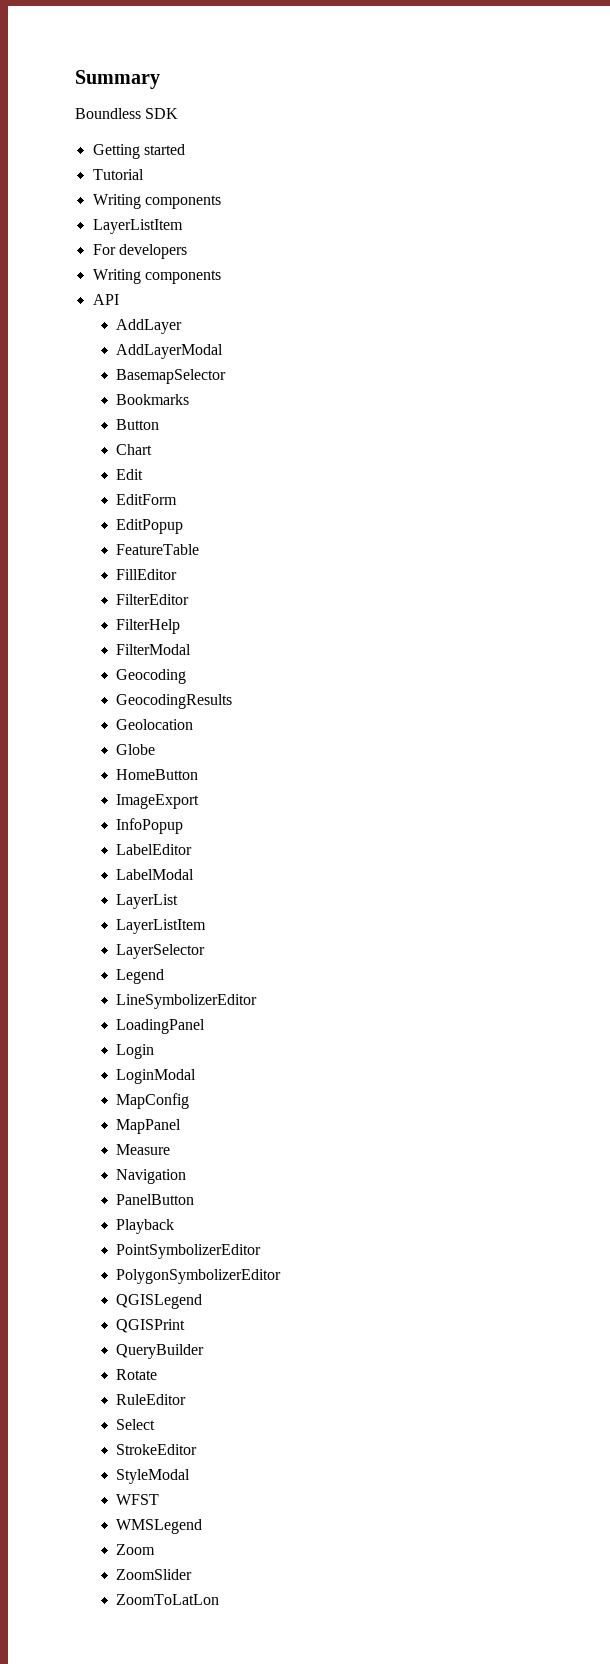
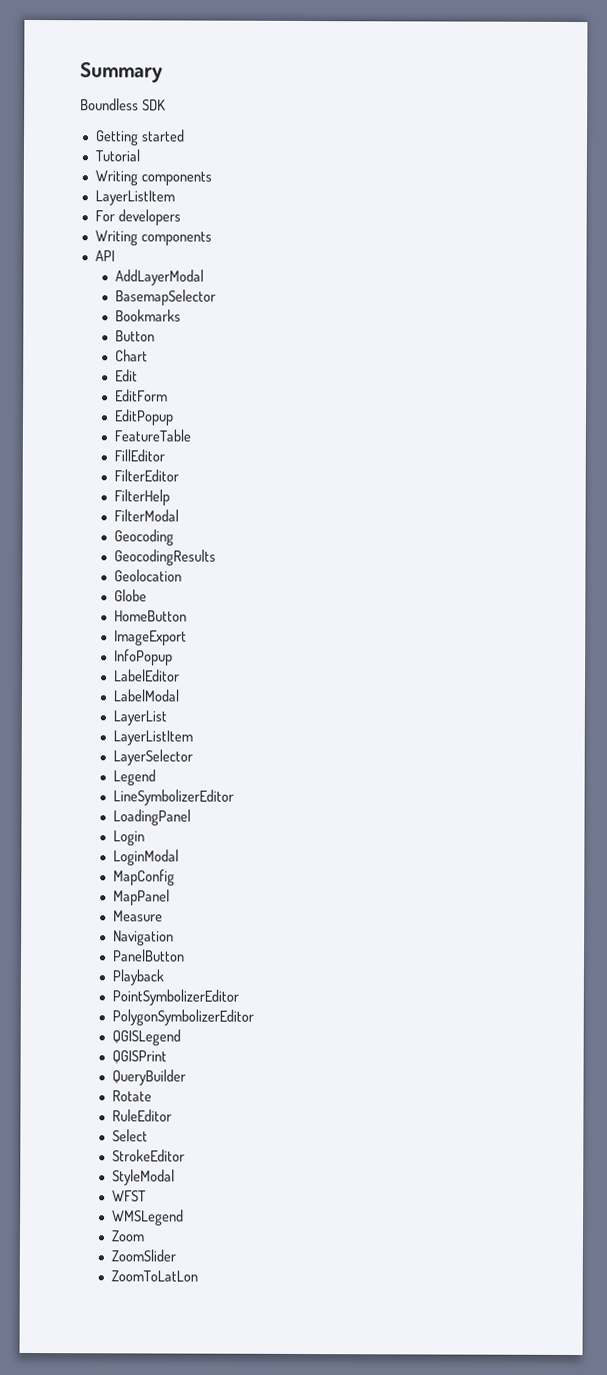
[116,319,183,334] // AddLayer -> (115, 256) none

